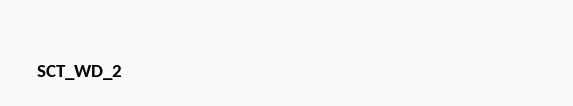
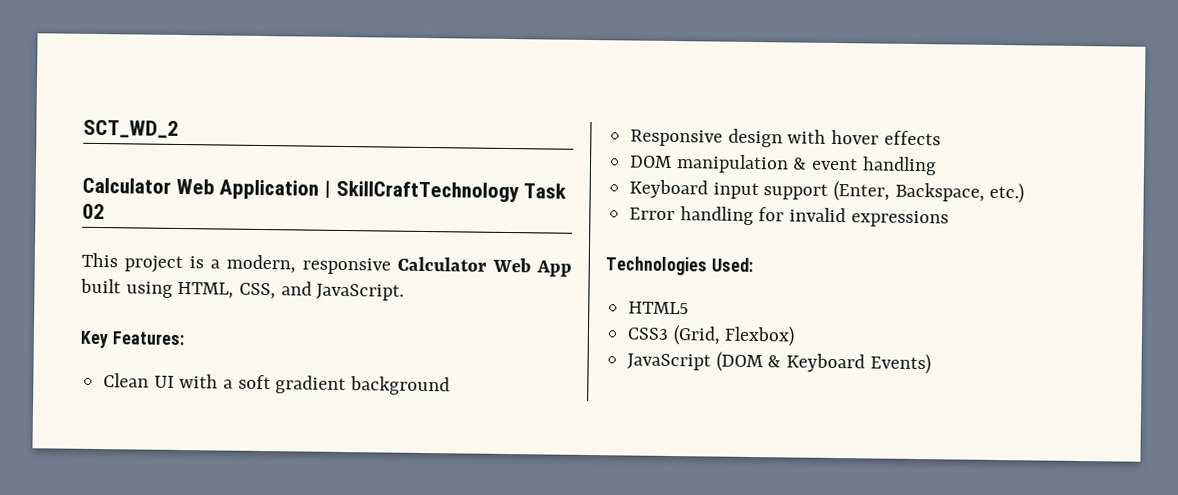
(122, 72) none -> [82,177,568,203] [82,203,105,220] [81,252,572,277] [80,278,405,301] [80,330,184,349] [103,373,451,396] [630,128,941,148] [629,154,937,176] [629,179,1025,204] [629,206,949,228] [605,256,753,276] [628,301,690,315] [627,325,796,347] [627,351,931,375] // Calculator Web Application | SkillCraftTechnology Task 02 // This project is a modern, responsive Calculator Web App built using HTML, CSS, and JavaScript. // Key Features: // Clean UI with a soft gradient background // Responsive design with hover effects // DOM manipulation & event handling // Keyboard input support (Enter, Backspace, etc.) // Error handling for invalid expressions // Technologies Used: // HTML5 // CSS3 (Grid, Flexbox) // JavaScript (DOM & Keyboard Events)

